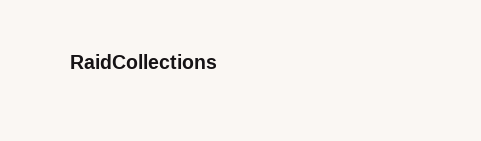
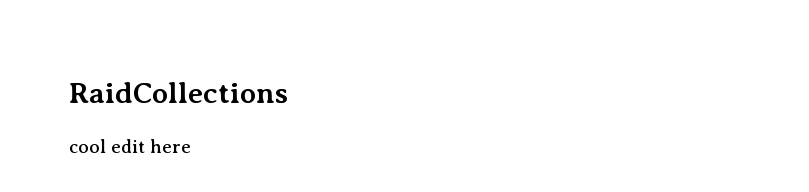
(217, 61) none -> [69,139,192,153] // cool edit here

